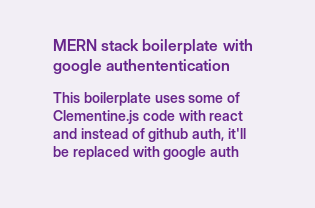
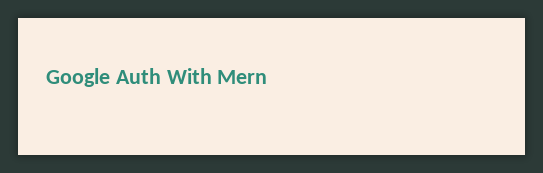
[53,39,253,55] [53,59,231,74] [53,92,241,106] [53,110,244,124] [53,128,246,142] [53,146,240,160] MERN stack boilerplate with google authententication // This boilerplate uses some of Clementine.js code with react and instead of github auth, it'll be replaced with google auth -> [46,68,268,87] Google Auth With Mern

